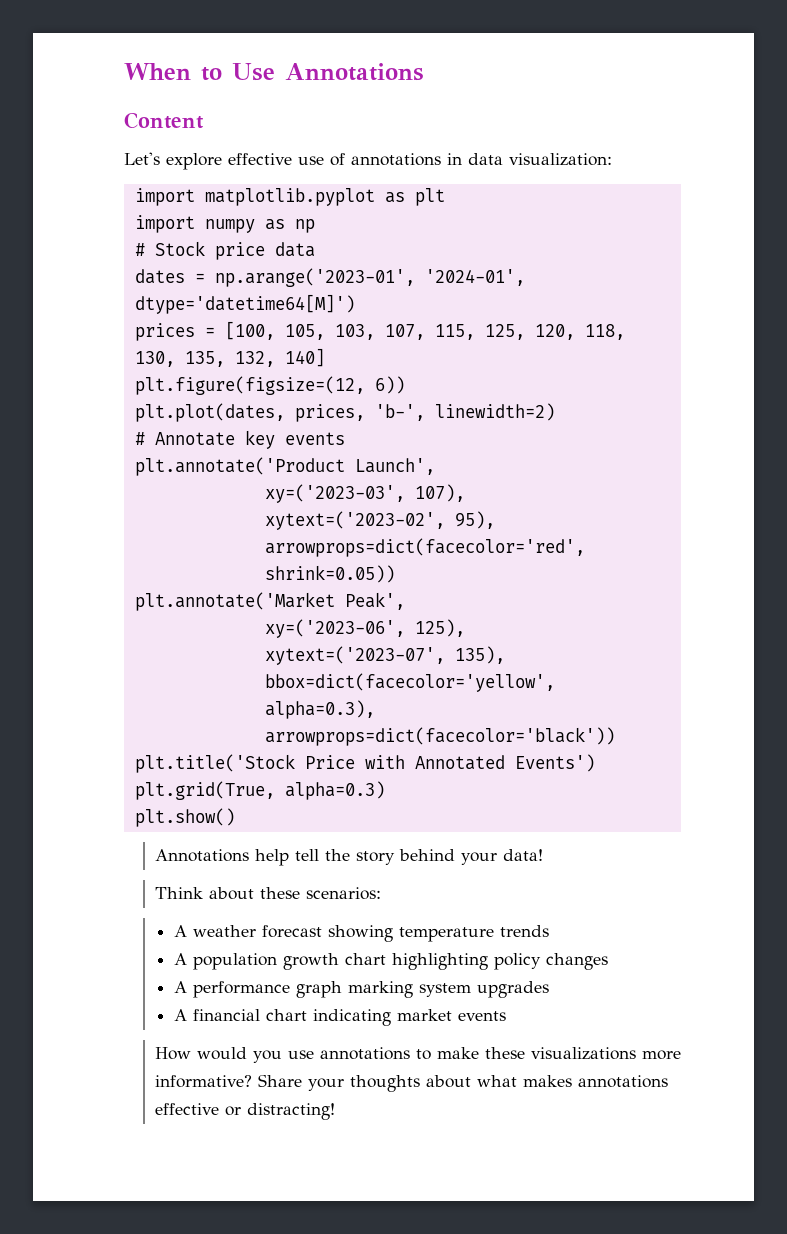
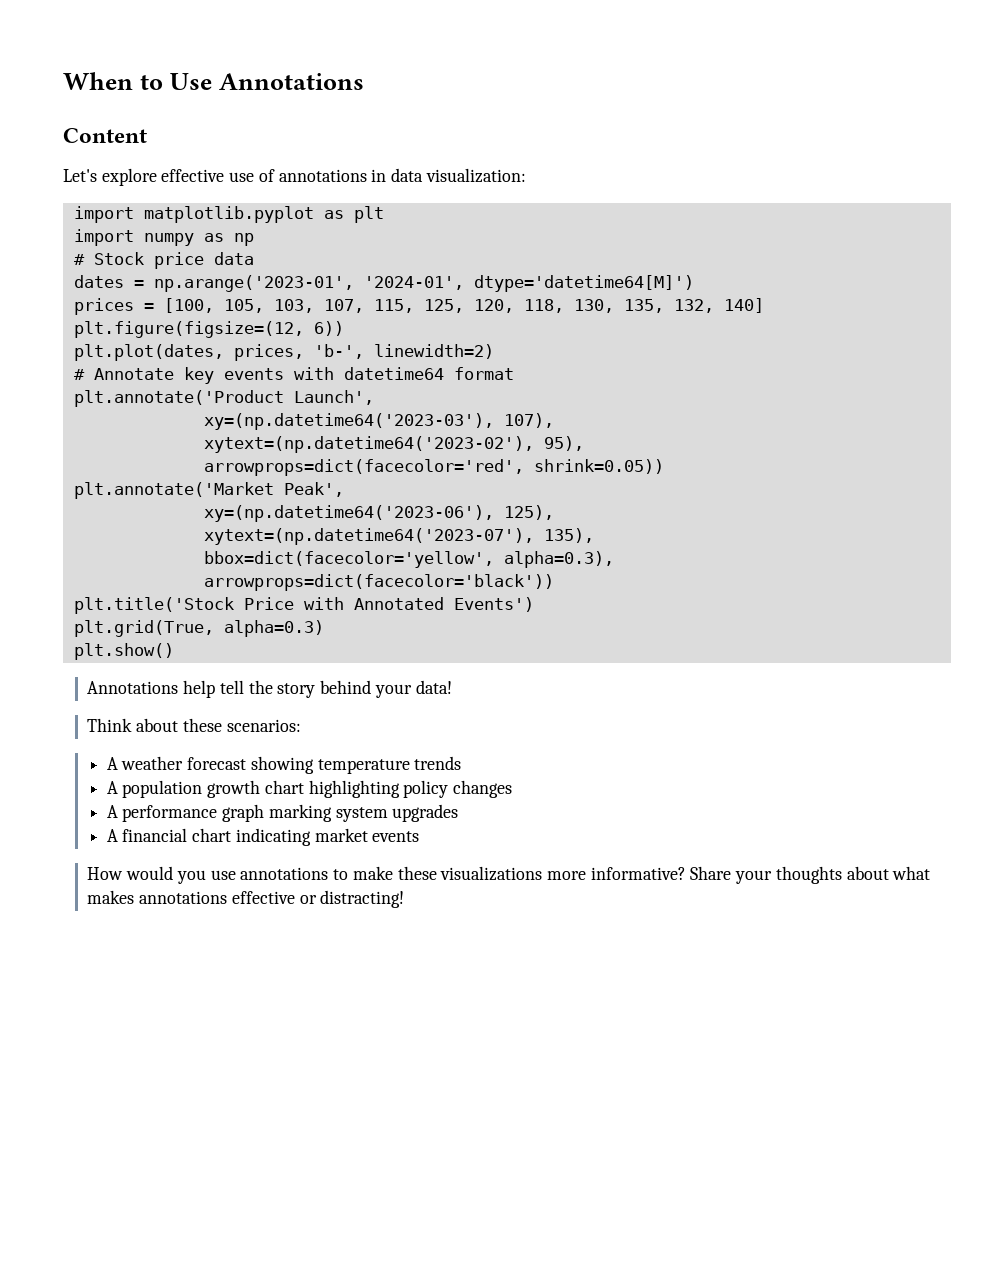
(345, 438) none -> [293,367,514,380] with datetime64 format
[264,484,405,503] xy=('2023-03', -> [203,413,494,430] xy=(np.datetime64('2023-03'),
[264,511,445,530] xytext=('2023-02', -> [203,436,534,453] xytext=(np.datetime64('2023-02'),
[264,619,405,638] xy=('2023-06', -> [203,505,494,522] xy=(np.datetime64('2023-06'),
[264,646,445,665] xytext=('2023-07', -> [203,528,534,545] xytext=(np.datetime64('2023-07'),

